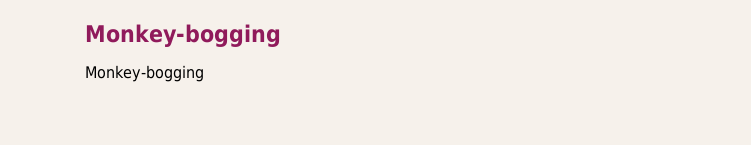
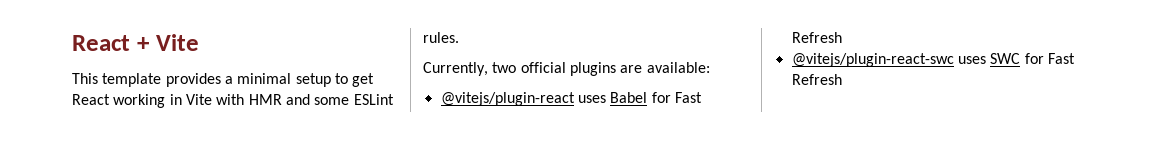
[85,24,281,47] [85,65,204,82] Monkey-bogging // Monkey-bogging -> [72,34,199,51] [72,73,375,87] [72,94,394,108] [423,32,459,43] [423,62,710,76] [440,92,702,106] [791,32,842,43] [791,53,1075,67] [791,74,842,85] React + Vite // This template provides a minimal setup to get React working in Vite with HMR and some ESLint rules. // Currently, two official plugins are available: // @vitejs/plugin-react uses Babel for Fast Refresh // @vitejs/plugin-react-swc uses SWC for Fast Refresh

